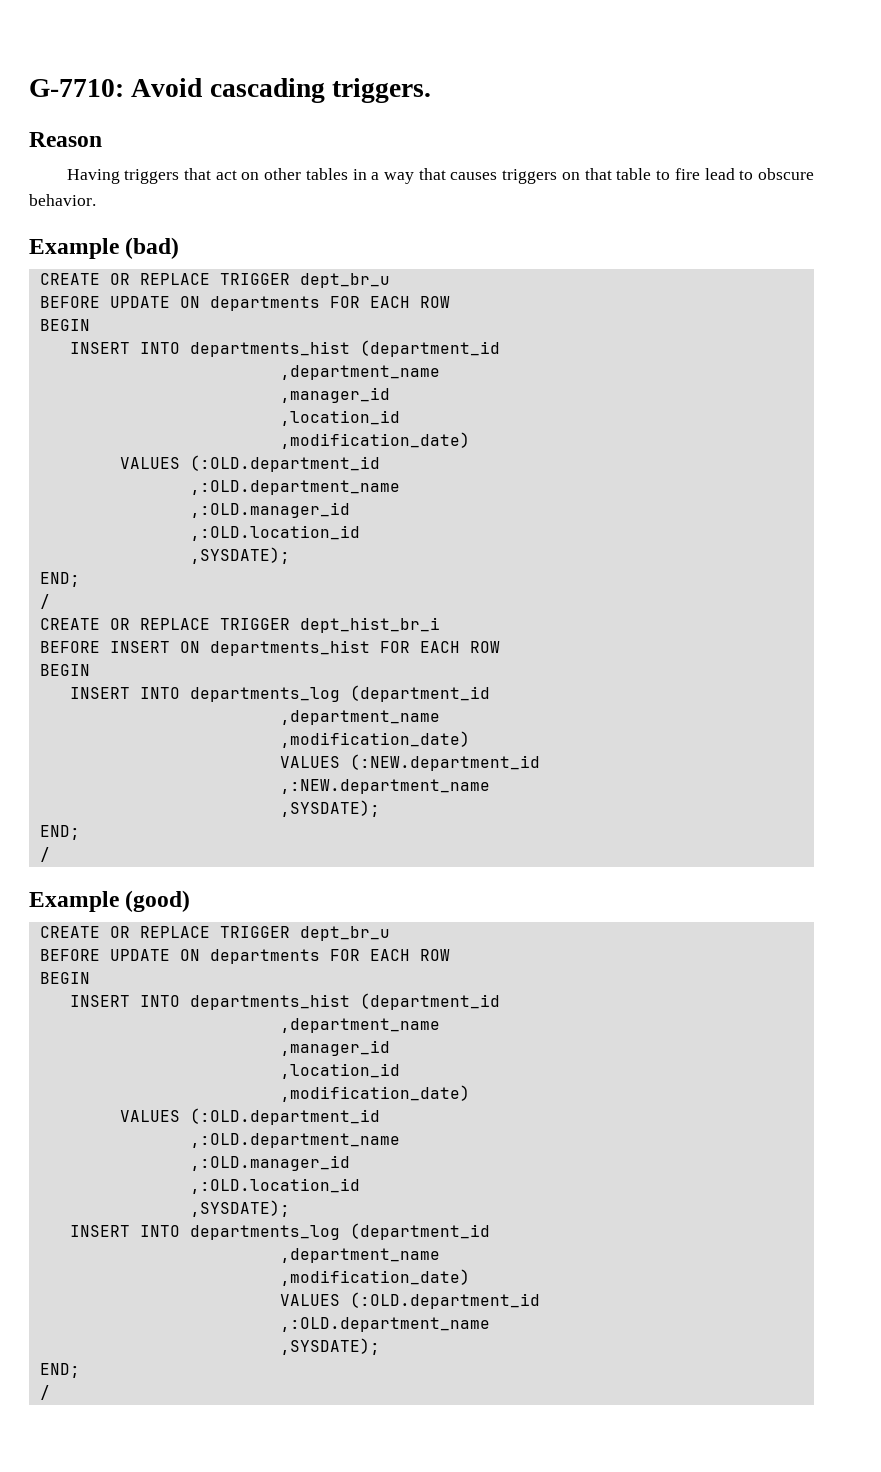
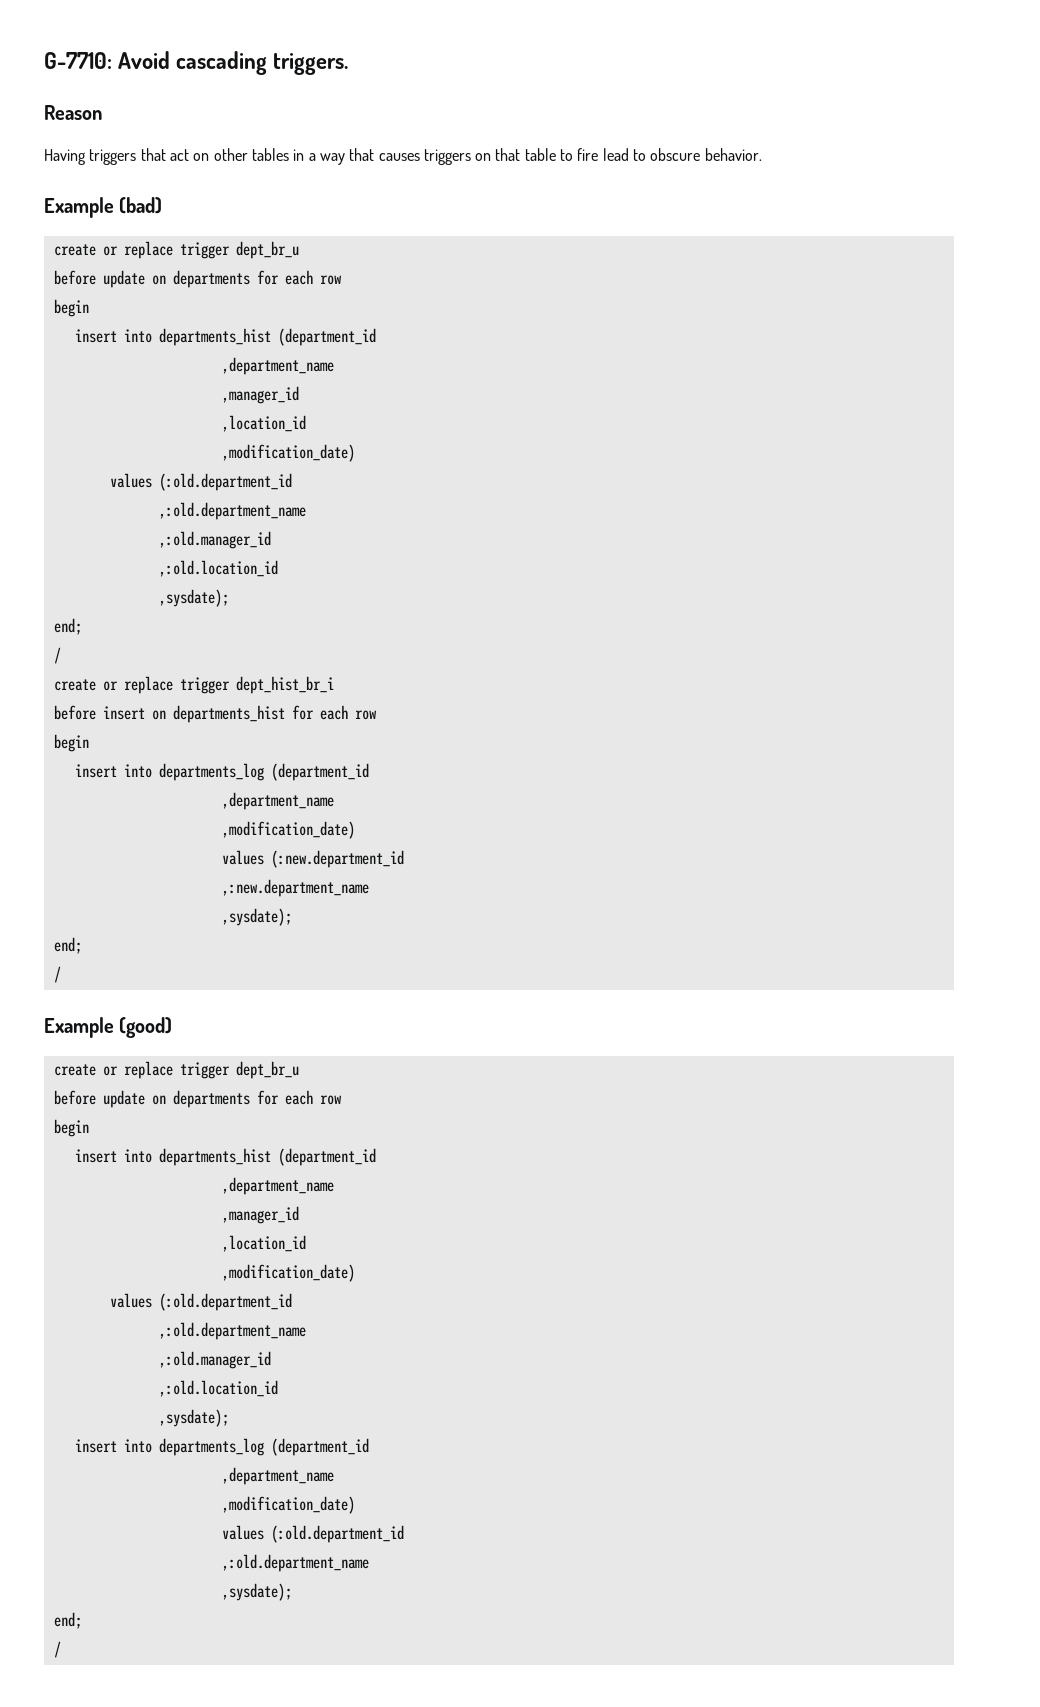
[39,273,390,288] [39,296,450,311] [39,319,90,331] [69,340,500,357] [279,365,440,380] [279,387,390,403] [279,410,400,426] [279,432,470,449] [119,455,380,472] [189,480,400,495] [189,502,350,518] [189,525,360,541] [189,547,290,564] [39,572,80,587] [39,594,50,609] [39,617,440,633] [39,640,500,656] [39,664,90,676] [69,685,490,702] [279,710,440,725] [279,731,470,748] [279,754,540,771] [279,779,490,794] [279,800,380,817] [39,825,80,840] [39,847,50,862] [29,890,191,912] [39,926,390,941] [39,949,450,964] [39,972,90,984] [69,993,500,1010] [279,1018,440,1033] [279,1040,390,1056] [279,1063,400,1079] [279,1085,470,1102] [119,1108,380,1125] [189,1133,400,1148] [189,1155,350,1171] [189,1178,360,1194] [189,1200,290,1217] [69,1223,490,1240] [279,1248,440,1263] [279,1269,470,1286] [279,1292,540,1309] [279,1317,490,1332] [279,1338,380,1355] [39,1363,80,1378] CREATE OR REPLACE TRIGGER dept_br_u // BEFORE UPDATE ON departments FOR EACH ROW // BEGIN // INSERT INTO departments_hist (department_id // ,department_name // ,manager_id // ,location_id // ,modification_date) // VALUES (:OLD.department_id // ,:OLD.department_name // ,:OLD.manager_id // ,:OLD.location_id // ,SYSDATE); // END; // / // CREATE OR REPLACE TRIGGER dept_hist_br_i // BEFORE INSERT ON departments_hist FOR EACH ROW // BEGIN // INSERT INTO departments_log (department_id // ,department_name // ,modification_date) // VALUES (:NEW.department_id // ,:NEW.department_name // ,SYSDATE); // END; // / // Example (good) // CREATE OR REPLACE TRIGGER dept_br_u // BEFORE UPDATE ON departments FOR EACH ROW // BEGIN // INSERT INTO departments_hist (department_id // ,department_name // ,manager_id // ,location_id // ,modification_date) // VALUES (:OLD.department_id // ,:OLD.department_name // ,:OLD.manager_id // ,:OLD.location_id // ,SYSDATE); // INSERT INTO departments_log (department_id // ,department_name // ,modification_date) // VALUES (:OLD.department_id // ,:OLD.department_name // ,SYSDATE); // END; -> [53,241,299,259] [53,270,342,288] [53,299,89,317] [74,328,376,346] [221,357,334,375] [221,386,299,404] [221,415,306,432] [221,444,355,462] [109,473,292,491] [158,502,306,520] [158,531,271,549] [158,560,278,577] [158,589,229,607] [53,618,82,635] [53,647,61,664] [53,676,334,694] [53,705,377,723] [53,734,89,752] [74,763,369,781] [221,792,334,810] [221,821,355,839] [221,850,404,868] [221,879,369,897] [221,908,292,926] [53,937,82,954] [53,966,61,983] [44,1017,173,1038] [53,1061,299,1079] [53,1090,342,1108] [53,1119,89,1137] [74,1148,376,1166] [221,1177,334,1195] [221,1206,299,1224] [221,1235,306,1252] [221,1264,355,1282] [109,1293,292,1311] [158,1322,306,1340] [158,1351,271,1369] [158,1380,278,1397] [158,1409,229,1427] [74,1438,369,1456] [221,1467,334,1485] [221,1496,355,1514] [221,1525,404,1543] [221,1554,369,1572] [221,1583,292,1601] [53,1612,82,1629] create or replace trigger dept_br_u // before update on departments for each row // begin // insert into departments_hist (department_id // ,department_name // ,manager_id // ,location_id // ,modification_date) // values (:old.department_id // ,:old.department_name // ,:old.manager_id // ,:old.location_id // ,sysdate); // end; // / // create or replace trigger dept_hist_br_i // before insert on departments_hist for each row // begin // insert into departments_log (department_id // ,department_name // ,modification_date) // values (:new.department_id // ,:new.department_name // ,sysdate); // end; // / // Example (good) // create or replace trigger dept_br_u // before update on departments for each row // begin // insert into departments_hist (department_id // ,department_name // ,manager_id // ,location_id // ,modification_date) // values (:old.department_id // ,:old.department_name // ,:old.manager_id // ,:old.location_id // ,sysdate); // insert into departments_log (department_id // ,department_name // ,modification_date) // values (:old.department_id // ,:old.department_name // ,sysdate); // end;

